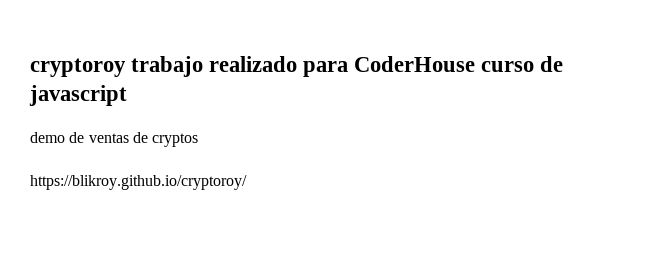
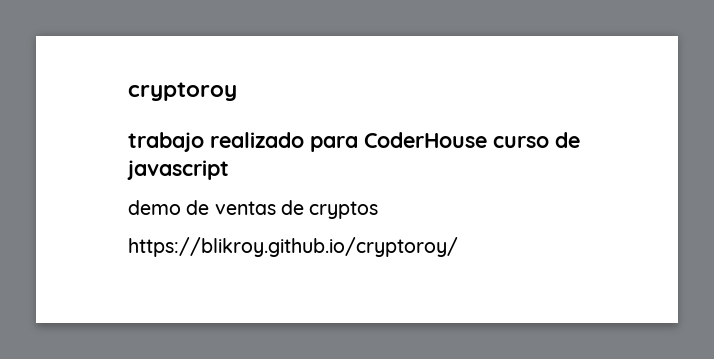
(126, 67) none -> (237, 91) //

